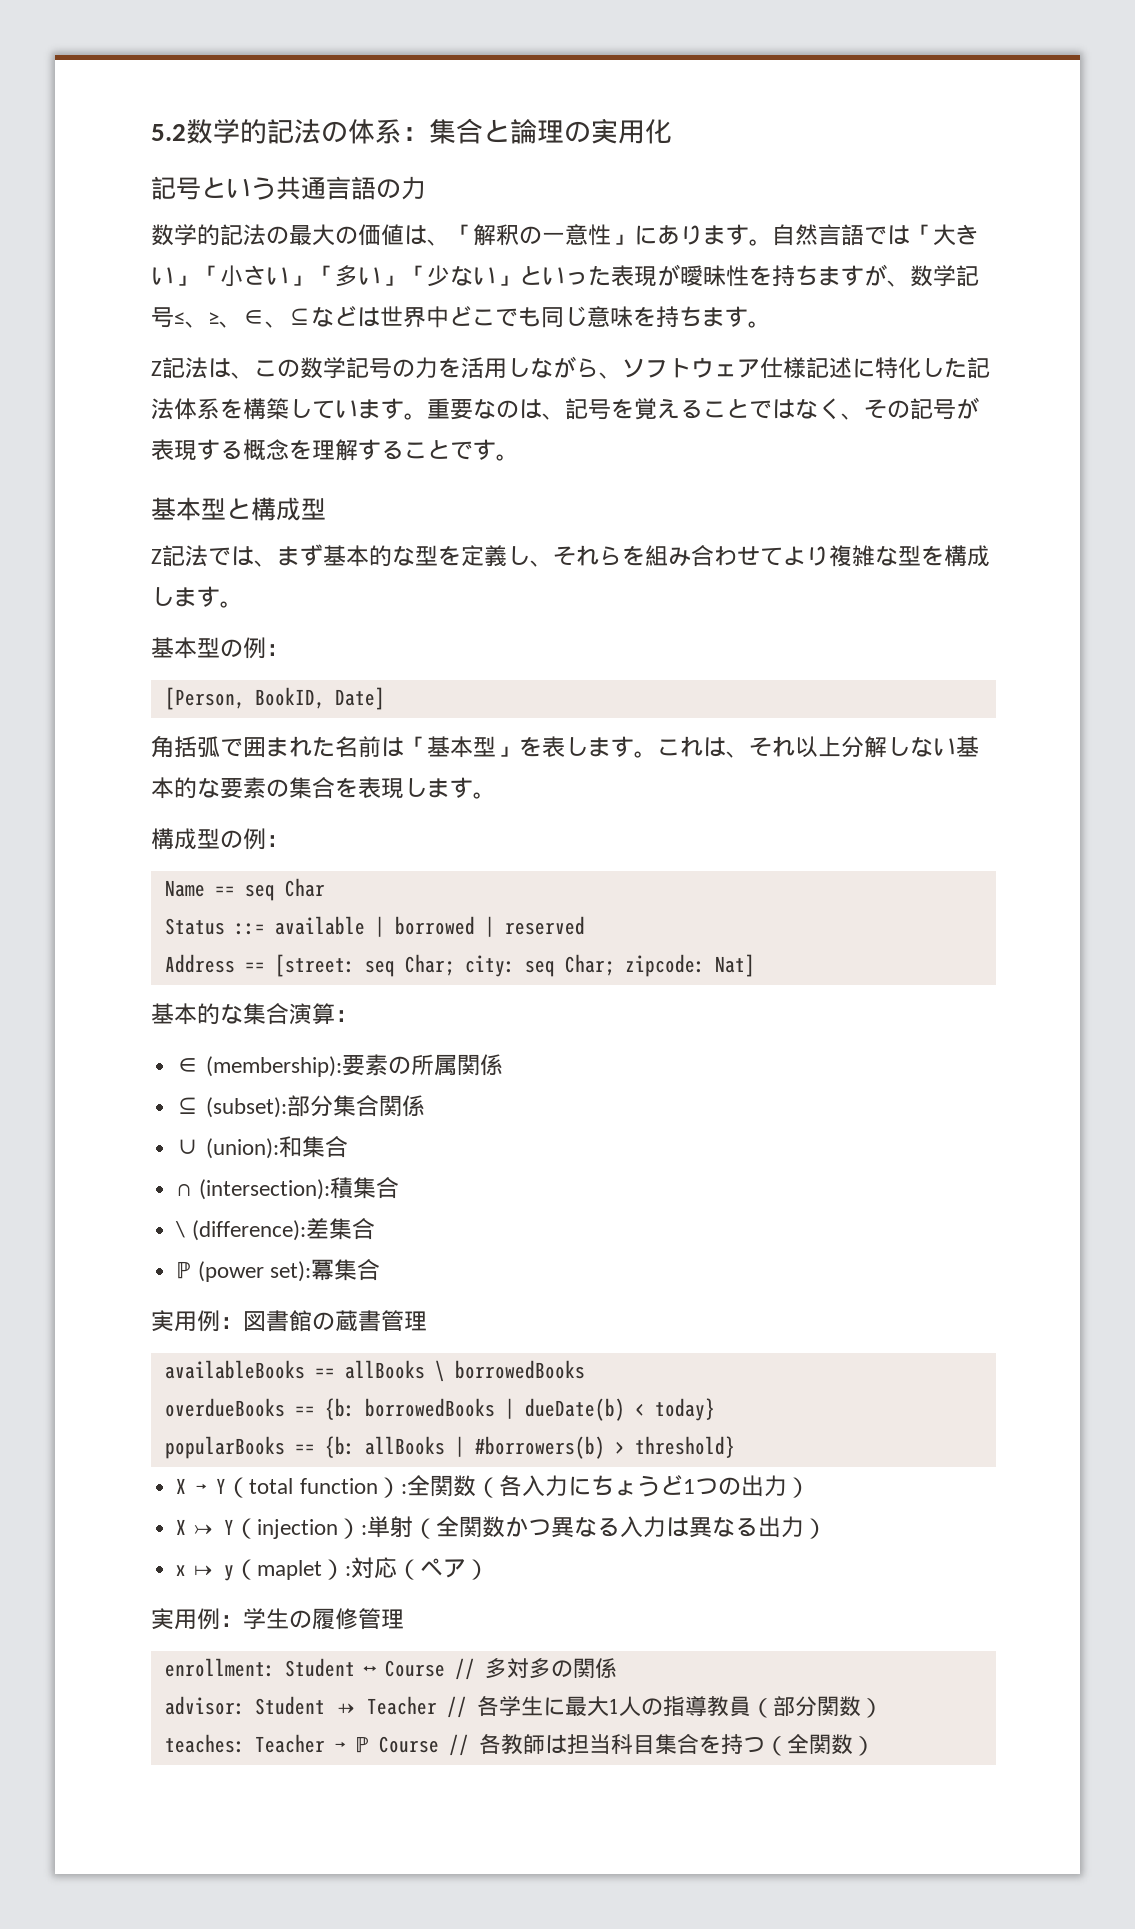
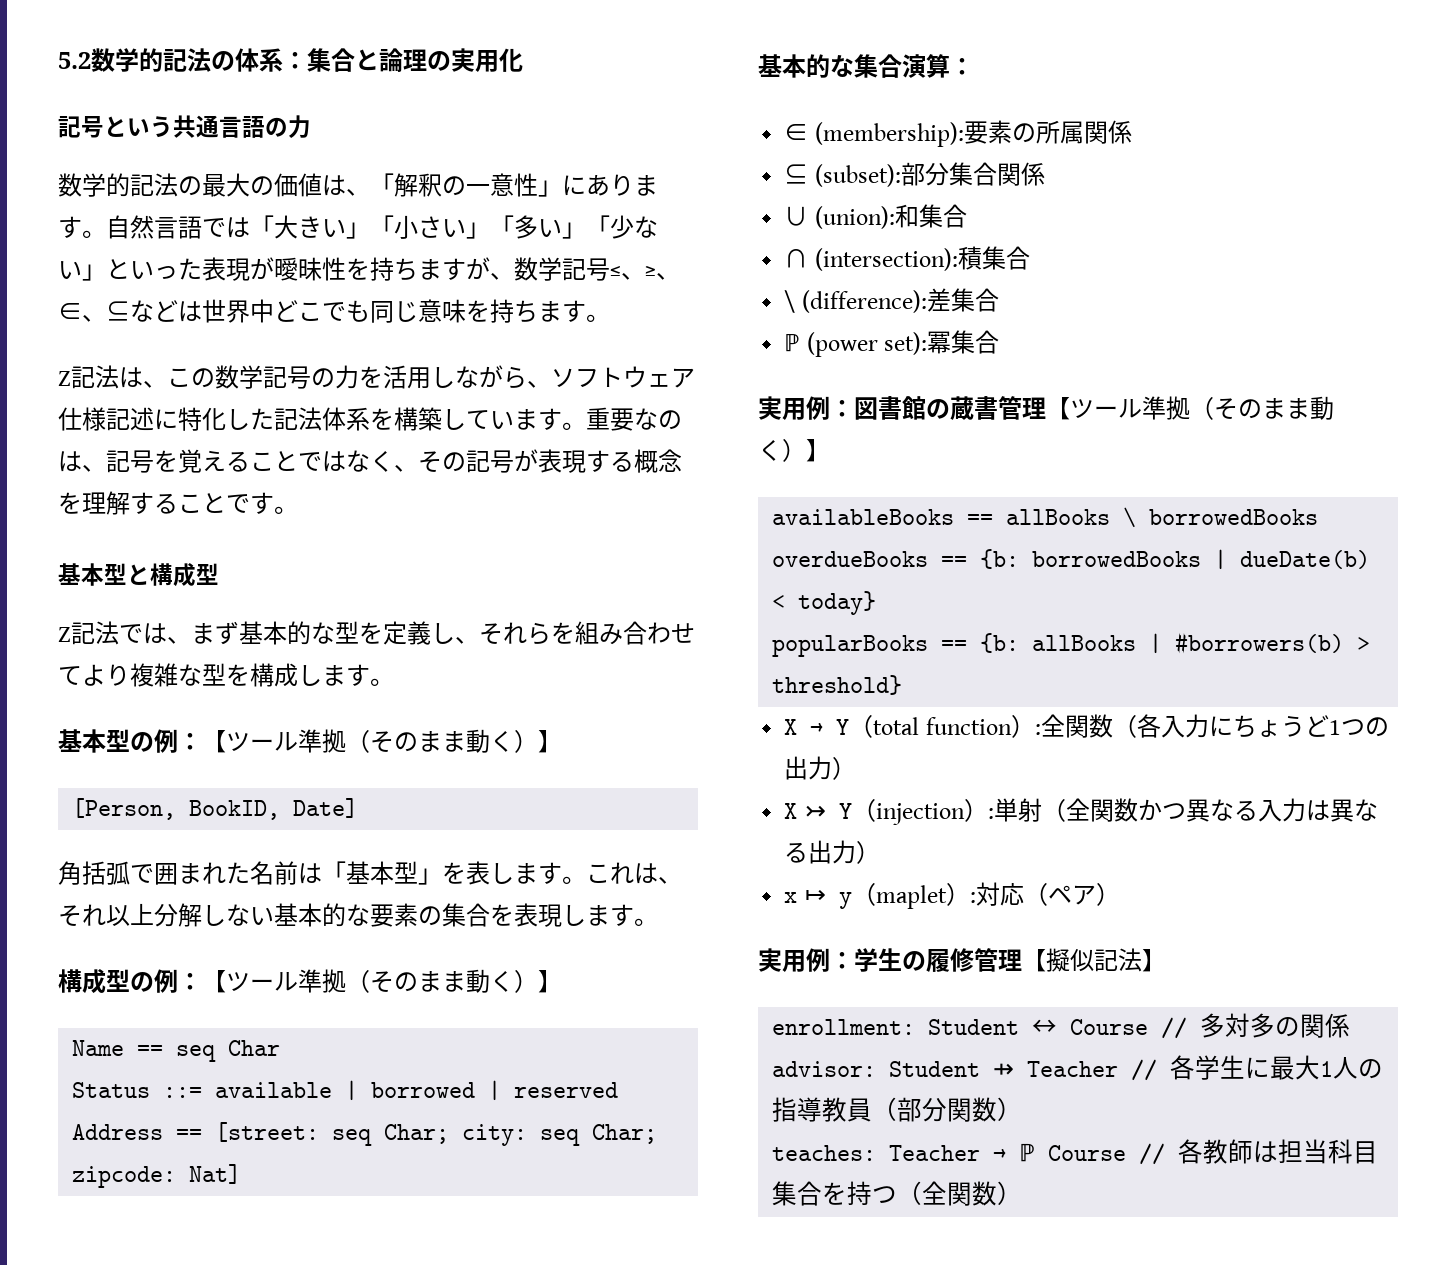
(289, 650) none -> [202,729,562,753] 【ツール準拠（そのまま動く）】
(289, 841) none -> [202,969,562,993] 【ツール準拠（そのまま動く）】
(427, 1321) none -> [1046,396,1334,420] [758,439,830,462] 【ツール準拠（そのまま動く）】
(404, 1619) none -> [1022,948,1166,972] 【擬似記法】

